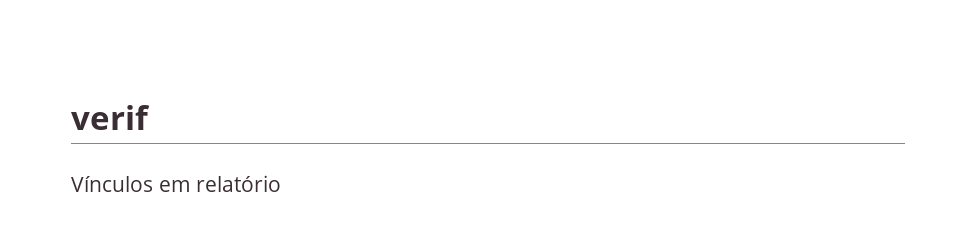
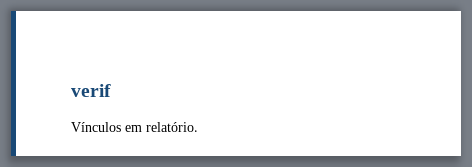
[196,175,282,192] relatório -> [146,122,198,132] relatório.

